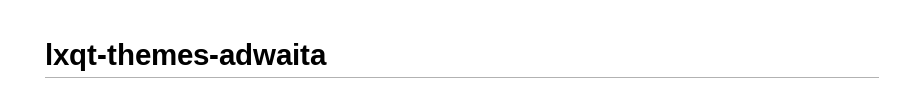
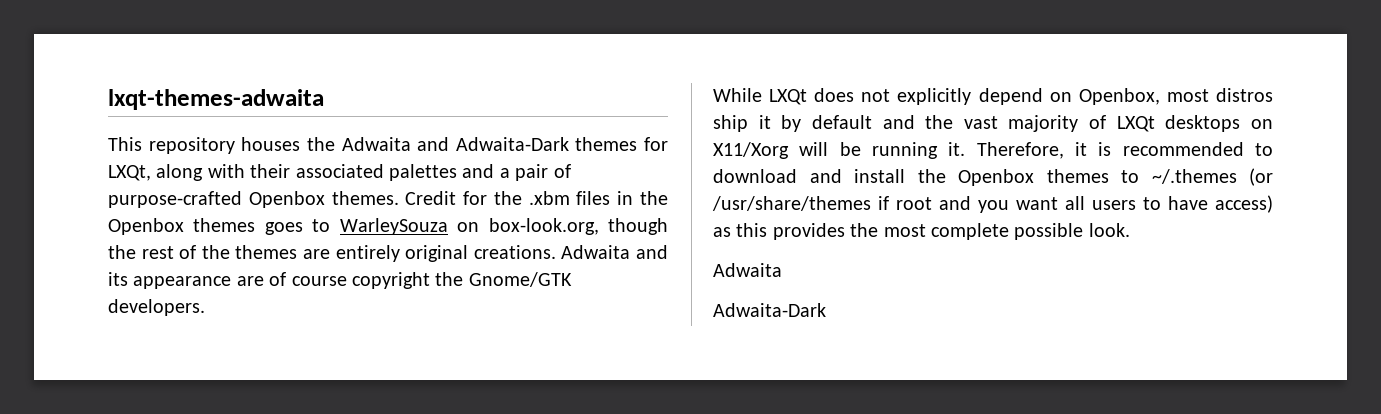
(327, 57) none -> [108,137,668,154] [108,164,571,181] [108,191,668,208] [108,218,668,235] [108,245,669,262] [108,272,572,289] [108,299,205,316] [713,88,1273,105] [713,115,1273,132] [713,142,1273,159] [713,168,1273,186] [712,195,1273,213] [713,223,1130,240] [713,263,782,277] [713,303,826,317] // This repository houses the Adwaita and Adwaita-Dark themes for LXQt, along with their associated palettes and a pair of purpose-crafted Openbox themes. Credit for the .xbm files in the Openbox themes goes to WarleySouza on box-look.org, though the rest of the themes are entirely original creations. Adwaita and its appearance are of course copyright the Gnome/GTK developers. // While LXQt does not explicitly depend on Openbox, most distros ship it by default and the vast majority of LXQt desktops on X11/Xorg will be running it. Therefore, it is recommended to download and install the Openbox themes to ~/.themes (or /usr/share/themes if root and you want all users to have access) as this provides the most complete possible look. // Adwaita // Adwaita-Dark

